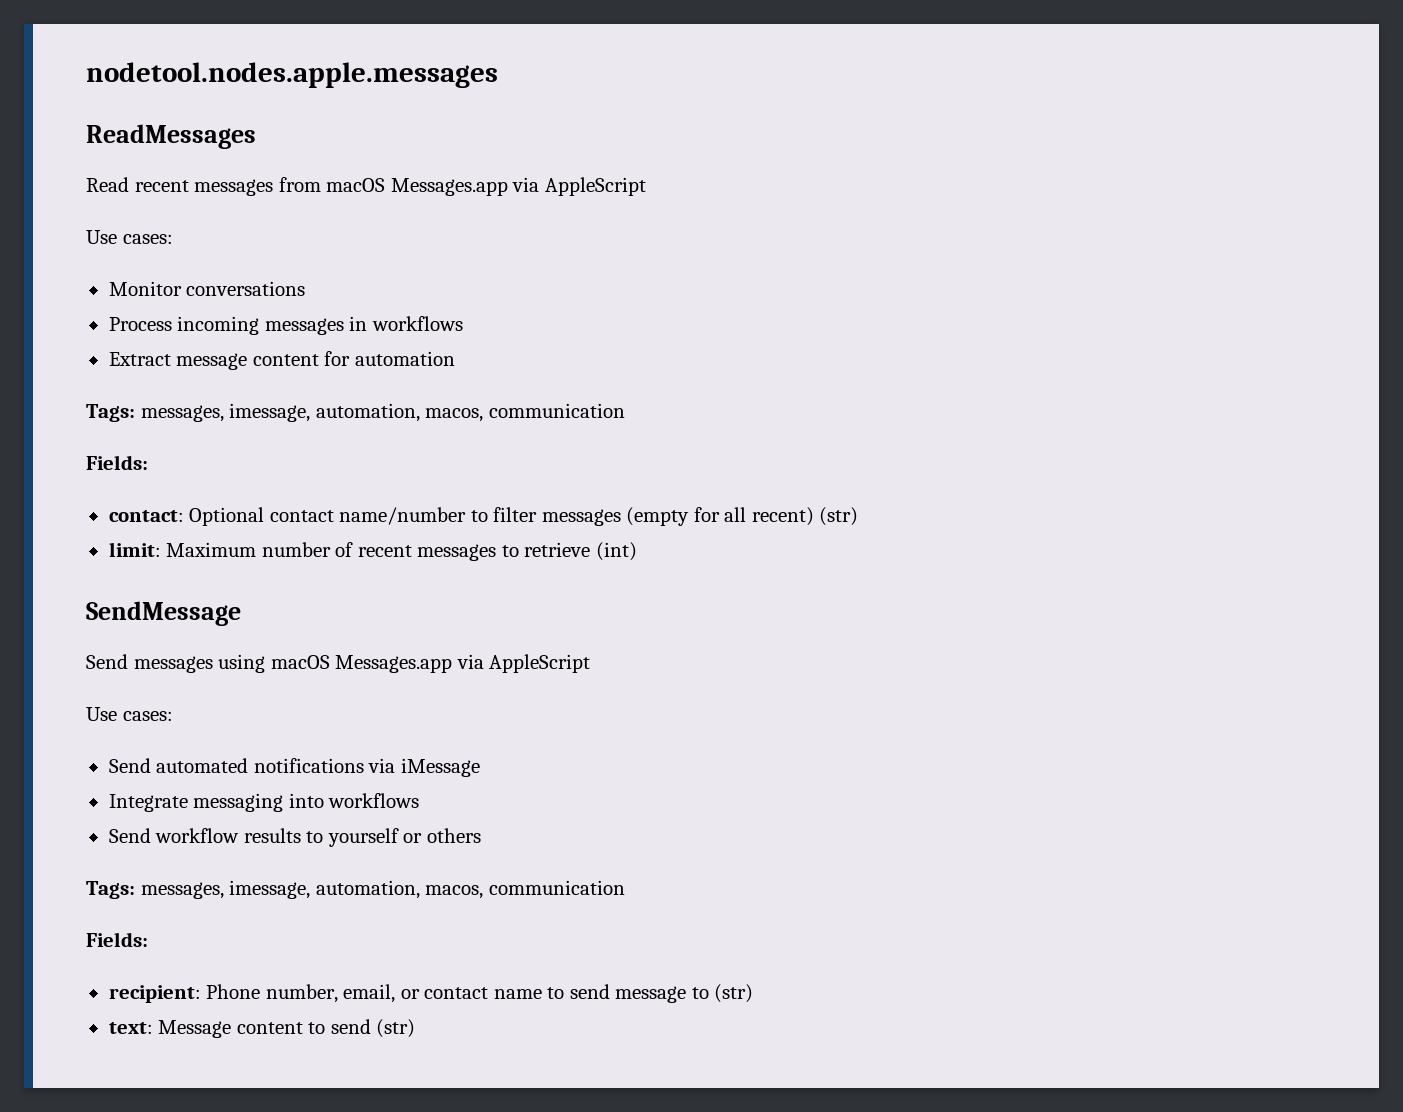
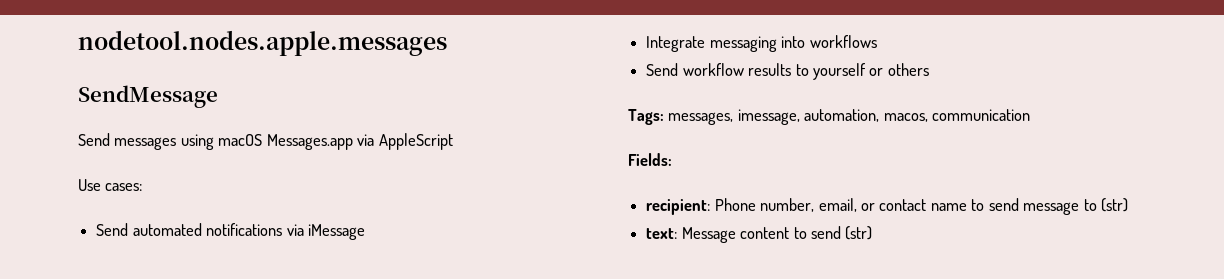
[86,124,256,149] [86,177,646,196] [86,230,173,244] [108,281,306,296] [108,316,463,335] [108,351,455,370] [86,403,625,422] [86,455,148,470] [108,507,859,526] [108,542,637,561] // ReadMessages // Read recent messages from macOS Messages.app via AppleScript // Use cases: // Monitor conversations // Process incoming messages in workflows // Extract message content for automation // Tags: messages, imessage, automation, macos, communication // Fields: // contact: Optional contact name/number to filter messages (empty for all recent) (str) // limit: Maximum number of recent messages to retrieve (int) -> (447, 43) none

